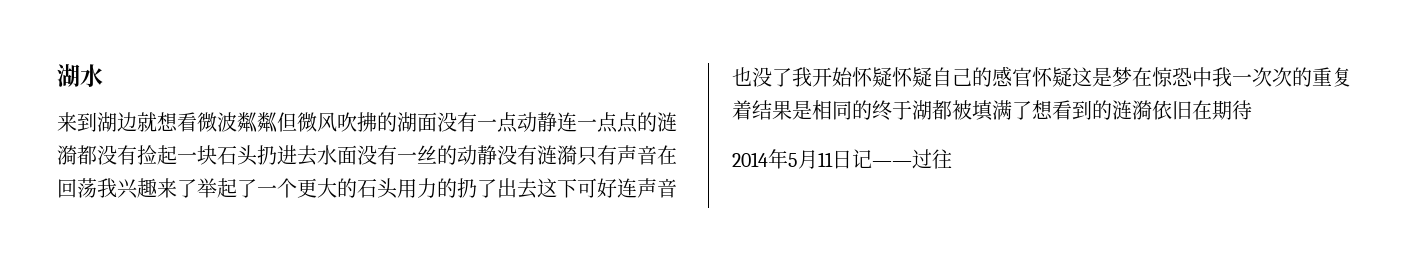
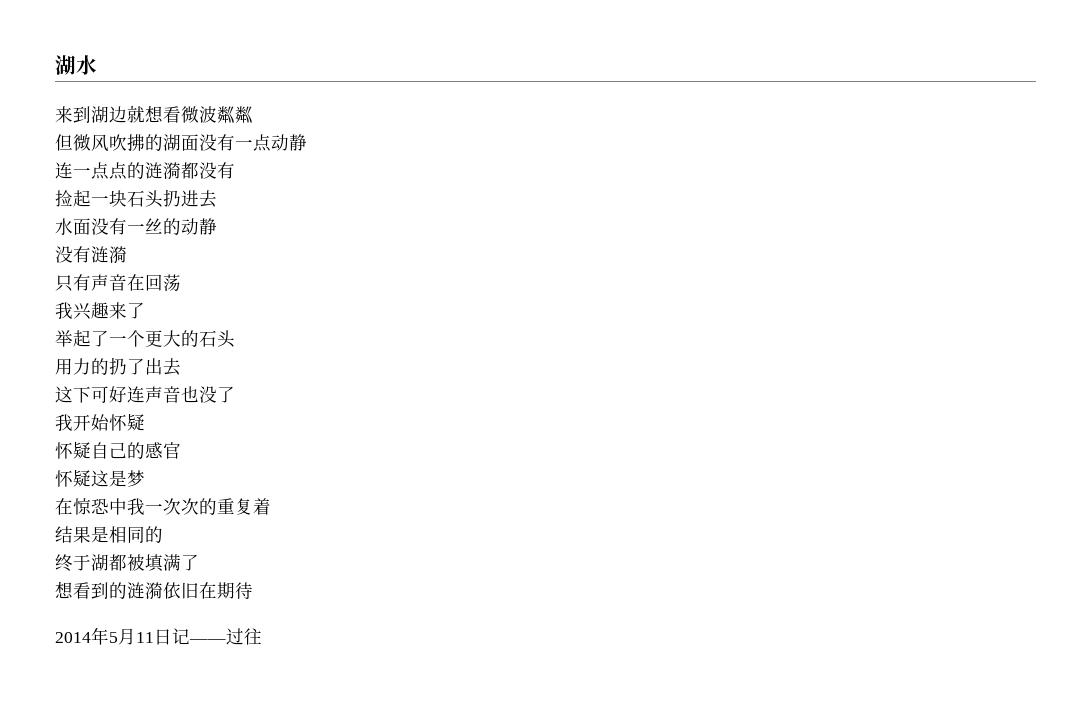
(279, 122) none -> (254, 115) //
(557, 122) none -> (307, 142) //
(137, 155) none -> (235, 170) //
(317, 155) none -> (217, 199) //
(497, 155) none -> (217, 226) //
(577, 155) none -> (127, 254) //
(97, 188) none -> (181, 283) //
(197, 188) none -> (145, 310) //
(398, 188) none -> (235, 339) //
(537, 188) none -> (181, 367) //
(792, 77) none -> (235, 394) //
(892, 77) none -> (145, 422) //
(1032, 77) none -> (181, 450) //
(1132, 77) none -> (145, 478) //
(752, 110) none -> (271, 506) //
(872, 110) none -> (163, 534) //
(1032, 110) none -> (199, 562) //

